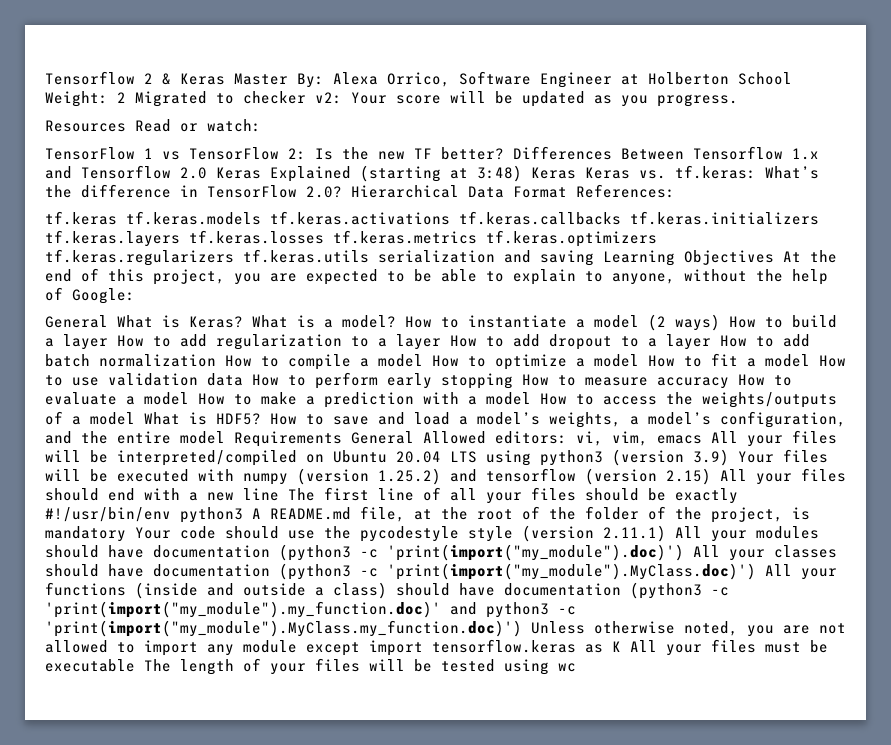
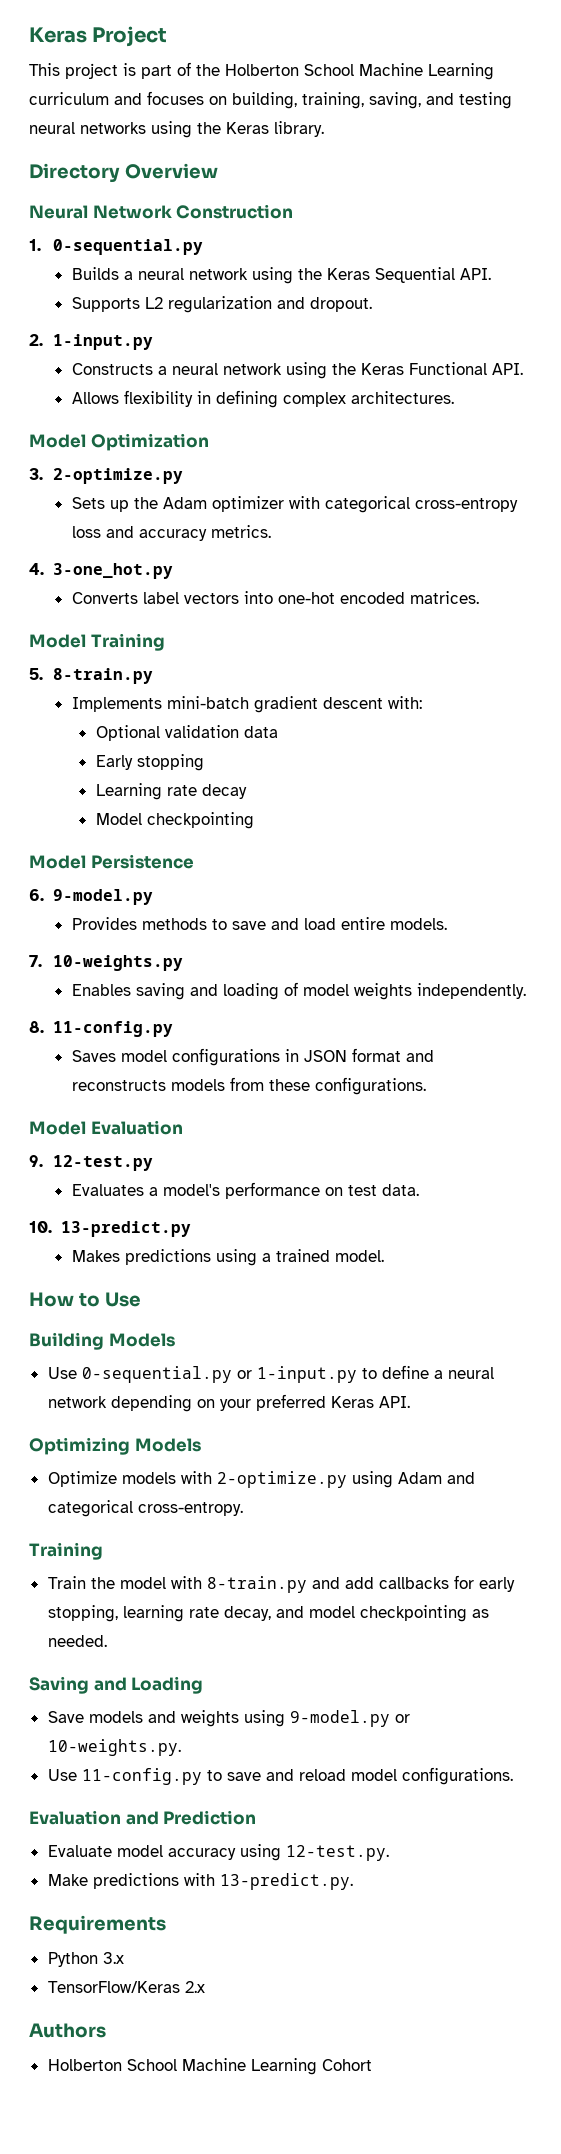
[45,71,792,88] [45,91,738,107] [45,119,261,132] [45,146,819,160] [45,165,819,182] [45,184,675,198] [45,211,819,225] [45,230,657,247] [45,249,837,266] [45,268,828,285] [45,287,135,304] [45,314,837,331] [45,334,810,350] [45,353,846,370] [45,372,792,389] [45,392,837,408] [45,411,846,428] [45,430,837,447] [45,449,828,466] [45,468,846,485] [45,487,738,504] [45,506,810,523] [45,525,819,542] [45,544,837,561] [45,563,837,580] [45,582,729,599] [45,601,576,618] [45,620,846,637] [45,639,828,656] [45,658,576,675] Tensorflow 2 & Keras Master By: Alexa Orrico, Software Engineer at Holberton School Weight: 2 Migrated to checker v2: Your score will be updated as you progress. // Resources Read or watch: // TensorFlow 1 vs TensorFlow 2: Is the new TF better? Differences Between Tensorflow 1.x and Tensorflow 2.0 Keras Explained (starting at 3:48) Keras Keras vs. tf.keras: What’s the difference in TensorFlow 2.0? Hierarchical Data Format References: // tf.keras tf.keras.models tf.keras.activations tf.keras.callbacks tf.keras.initializers tf.keras.layers tf.keras.losses tf.keras.metrics tf.keras.optimizers tf.keras.regularizers tf.keras.utils serialization and saving Learning Objectives At the end of this project, you are expected to be able to explain to anyone, without the help of Google: // General What is Keras? What is a model? How to instantiate a model (2 ways) How to build a layer How to add regularization to a layer How to add dropout to a layer How to add batch normalization How to compile a model How to optimize a model How to fit a model How to use validation data How to perform early stopping How to measure accuracy How to evaluate a model How to make a prediction with a model How to access the weights/outputs of a model What is HDF5? How to save and load a model’s weights, a model’s configuration, and the entire model Requirements General Allowed editors: vi, vim, emacs All your files will be interpreted/compiled on Ubuntu 20.04 LTS using python3 (version 3.9) Your files will be executed with numpy (version 1.25.2) and tensorflow (version 2.15) All your files should end with a new line The first line of all your files should be exactly #!/usr/bin/env python3 A README.md file, at the root of the folder of the project, is mandatory Your code should use the pycodestyle style (version 2.11.1) All your modules should have documentation (python3 -c 'print(import("my_module").doc)') All your classes should have documentation (python3 -c 'print(import("my_module").MyClass.doc)') All your functions (inside and outside a class) should have documentation (python3 -c 'print(import("my_module").my_function.doc)' and python3 -c 'print(import("my_module").MyClass.my_function.doc)') Unless otherwise noted, you are not allowed to import any module except import tensorflow.keras as K All your files must be executable The length of your files will be tested using wc -> [29,26,168,47] [29,62,494,80] [29,91,512,109] [29,121,324,138] [29,163,218,183] [29,204,294,219] [29,239,204,255] [71,267,491,284] [71,296,372,313] [29,334,154,350] [71,362,523,379] [71,390,454,408] [29,433,209,451] [29,468,184,484] [71,496,518,513] [71,525,271,541] [29,563,174,579] [71,591,479,604] [29,633,165,651] [29,668,154,684] [71,696,422,713] [95,725,278,741] [95,754,204,771] [95,783,247,800] [95,812,254,829] [29,854,194,869] [29,889,154,905] [71,917,447,930] [29,955,184,971] [71,982,526,1000] [29,1021,174,1037] [71,1048,434,1066] [71,1077,426,1095] [29,1120,183,1135] [29,1155,154,1171] [71,1182,419,1199] [29,1221,191,1237] [71,1249,384,1266] [29,1292,141,1307] [29,1332,175,1350] [47,1365,494,1383] [47,1394,410,1412] [29,1437,201,1455] [47,1471,475,1488] [47,1500,243,1517] [29,1542,103,1560] [47,1575,515,1593] [47,1605,489,1622] [47,1635,107,1647] [29,1676,204,1694] [47,1710,410,1727] [47,1739,181,1756] [47,1767,513,1785] [29,1810,257,1825] [47,1844,389,1861] [47,1873,353,1890] [29,1915,166,1934] [47,1952,124,1967] [47,1981,205,1993] [29,2023,106,2038] [47,2058,372,2075] Keras Project // This project is part of the Holberton School Machine Learning curriculum and focuses on building, training, saving, and testing neural networks using the Keras library. // Directory Overview // Neural Network Construction // 1. 0-sequential.py // Builds a neural network using the Keras Sequential API. // Supports L2 regularization and dropout. // 2. 1-input.py // Constructs a neural network using the Keras Functional API. // Allows flexibility in defining complex architectures. // Model Optimization // 3. 2-optimize.py // Sets up the Adam optimizer with categorical cross-entropy loss and accuracy metrics. // 4. 3-one_hot.py // Converts label vectors into one-hot encoded matrices. // Model Training // 5. 8-train.py // Implements mini-batch gradient descent with: // Optional validation data // Early stopping // Learning rate decay // Model checkpointing // Model Persistence // 6. 9-model.py // Provides methods to save and load entire models. // 7. 10-weights.py // Enables saving and loading of model weights independently. // 8. 11-config.py // Saves model configurations in JSON format and reconstructs models from these configurations. // Model Evaluation // 9. 12-test.py // Evaluates a model's performance on test data. // 10. 13-predict.py // Makes predictions using a trained model. // How to Use // Building Models // Use 0-sequential.py or 1-input.py to define a neural network depending on your preferred Keras API. // Optimizing Models // Optimize models with 2-optimize.py using Adam and categorical cross-entropy. // Training // Train the model with 8-train.py and add callbacks for early stopping, learning rate decay, and model checkpointing as needed. // Saving and Loading // Save models and weights using 9-model.py or 10-weights.py. // Use 11-config.py to save and reload model configurations. // Evaluation and Prediction // Evaluate model accuracy using 12-test.py. // Make predictions with 13-predict.py. // Requirements // Python 3.x // TensorFlow/Keras 2.x // Authors // Holberton School Machine Learning Cohort

